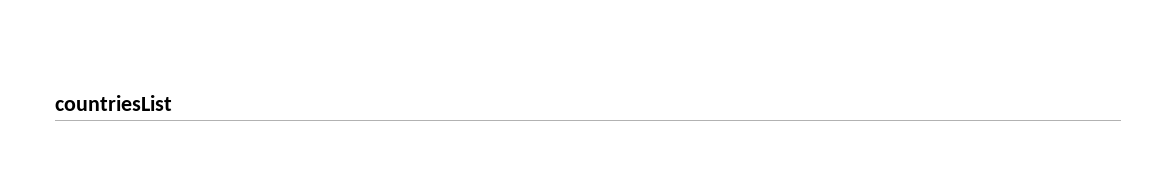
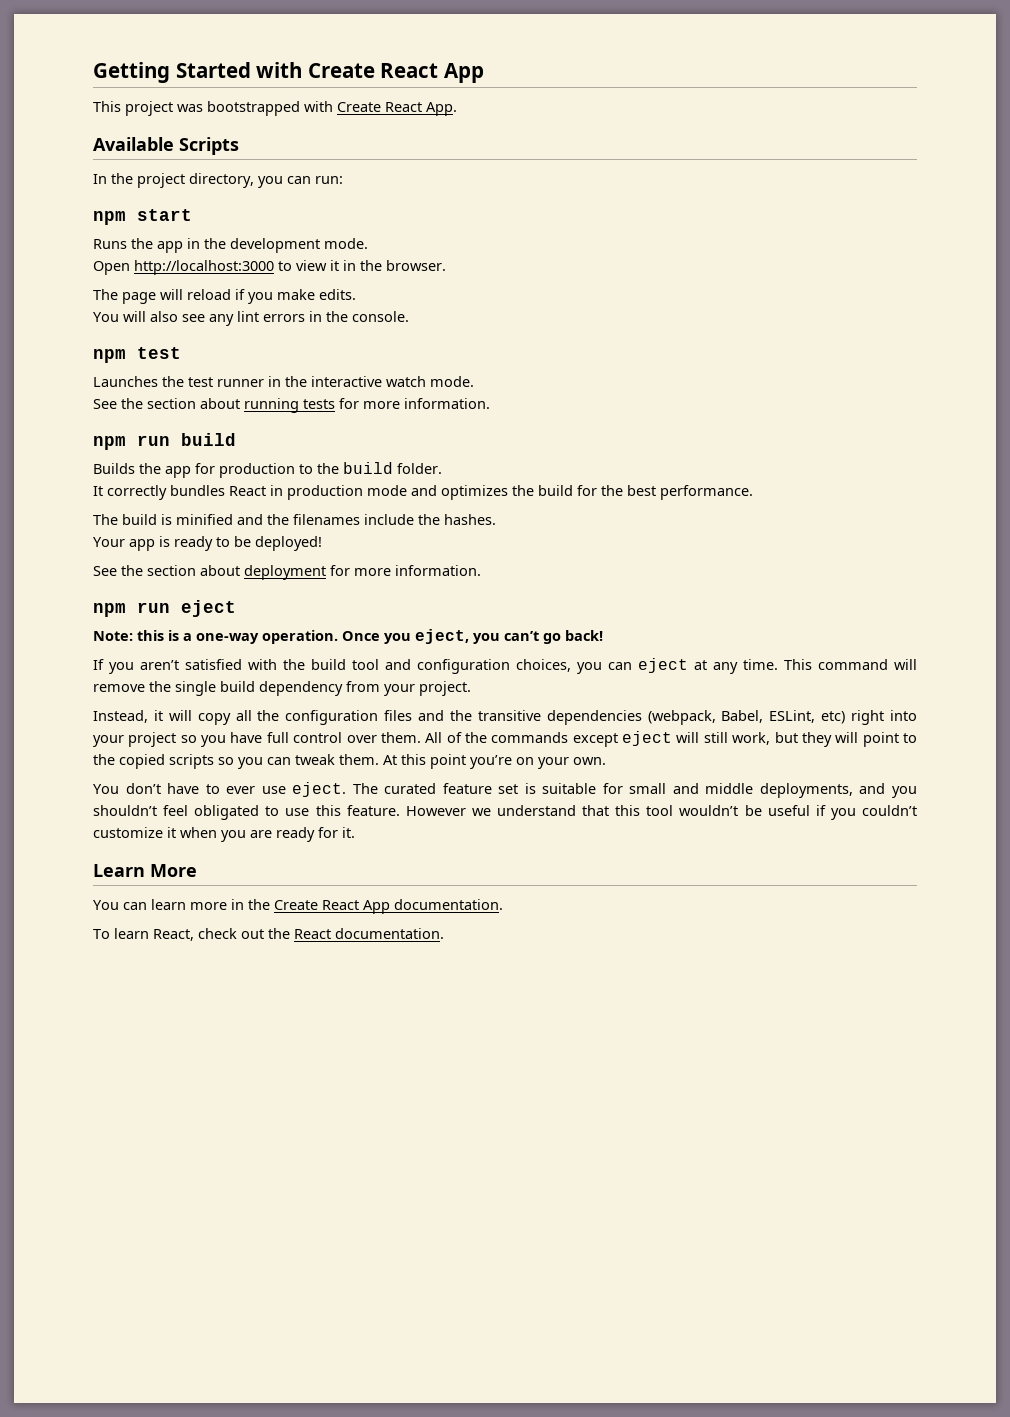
[55,95,172,111] countriesList -> [93,62,484,83] [93,101,457,116] [93,137,239,155] [93,173,343,188] [93,209,192,225] [93,238,368,253] [93,260,446,275] [93,289,356,304] [93,311,409,326] [93,347,181,363] [93,376,474,387] [93,398,490,413] [93,433,236,450] [93,462,442,478] [93,485,753,500] [93,514,496,525] [93,536,322,551] [93,565,481,580] [93,600,236,617] [93,629,603,644] [93,658,917,674] [93,681,471,696] [93,710,917,725] [93,731,918,747] [93,754,606,769] [93,782,917,798] [93,805,917,820] [93,827,355,842] [93,864,197,877] [93,899,503,914] [93,928,444,941] Getting Started with Create React App // This project was bootstrapped with Create React App. // Available Scripts // In the project directory, you can run: // npm start // Runs the app in the development mode. // Open http://localhost:3000 to view it in the browser. // The page will reload if you make edits. // You will also see any lint errors in the console. // npm test // Launches the test runner in the interactive watch mode. // See the section about running tests for more information. // npm run build // Builds the app for production to the build folder. // It correctly bundles React in production mode and optimizes the build for the best performance. // The build is minified and the filenames include the hashes. // Your app is ready to be deployed! // See the section about deployment for more information. // npm run eject // Note: this is a one-way operation. Once you eject, you can’t go back! // If you aren’t satisfied with the build tool and configuration choices, you can eject at any time. This command will remove the single build dependency from your project. // Instead, it will copy all the configuration files and the transitive dependencies (webpack, Babel, ESLint, etc) right into your project so you have full control over them. All of the commands except eject will still work, but they will point to the copied scripts so you can tweak them. At this point you’re on your own. // You don’t have to ever use eject. The curated feature set is suitable for small and middle deployments, and you shouldn’t feel obligated to use this feature. However we understand that this tool wouldn’t be useful if you couldn’t customize it when you are ready for it. // Learn More // You can learn more in the Create React App documentation. // To learn React, check out the React documentation.

